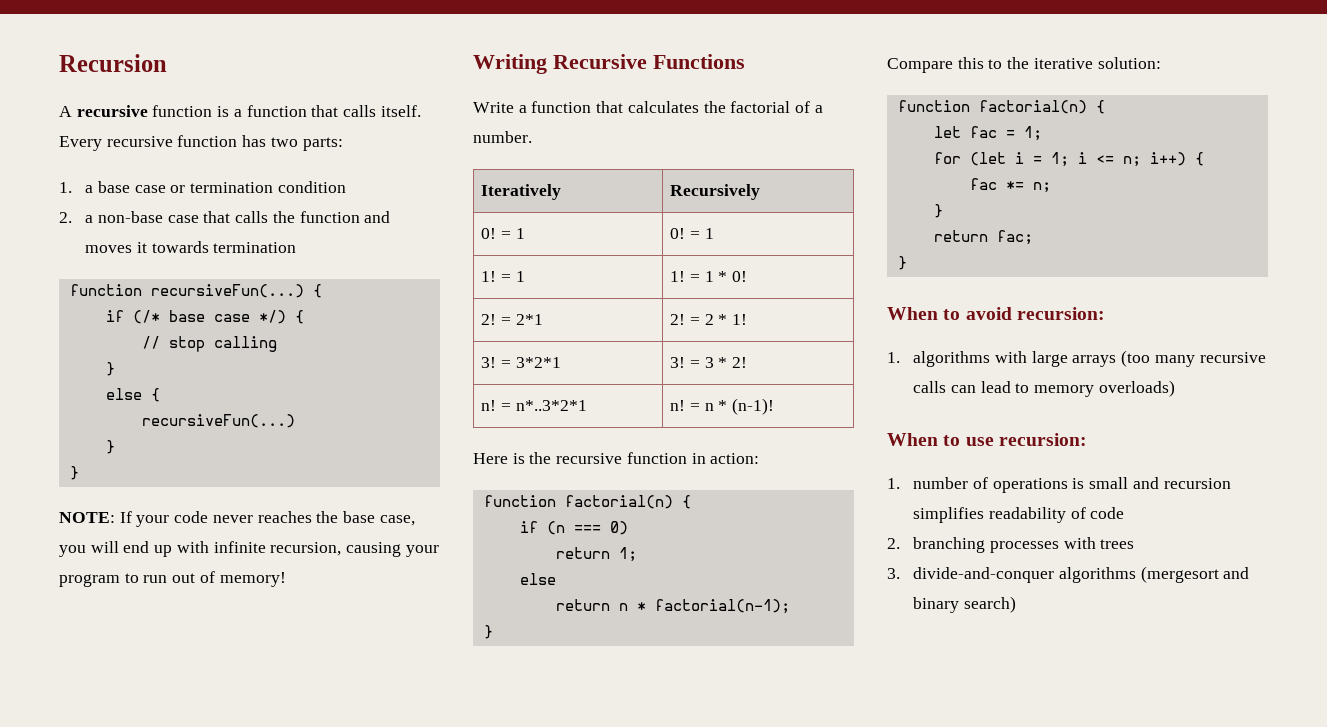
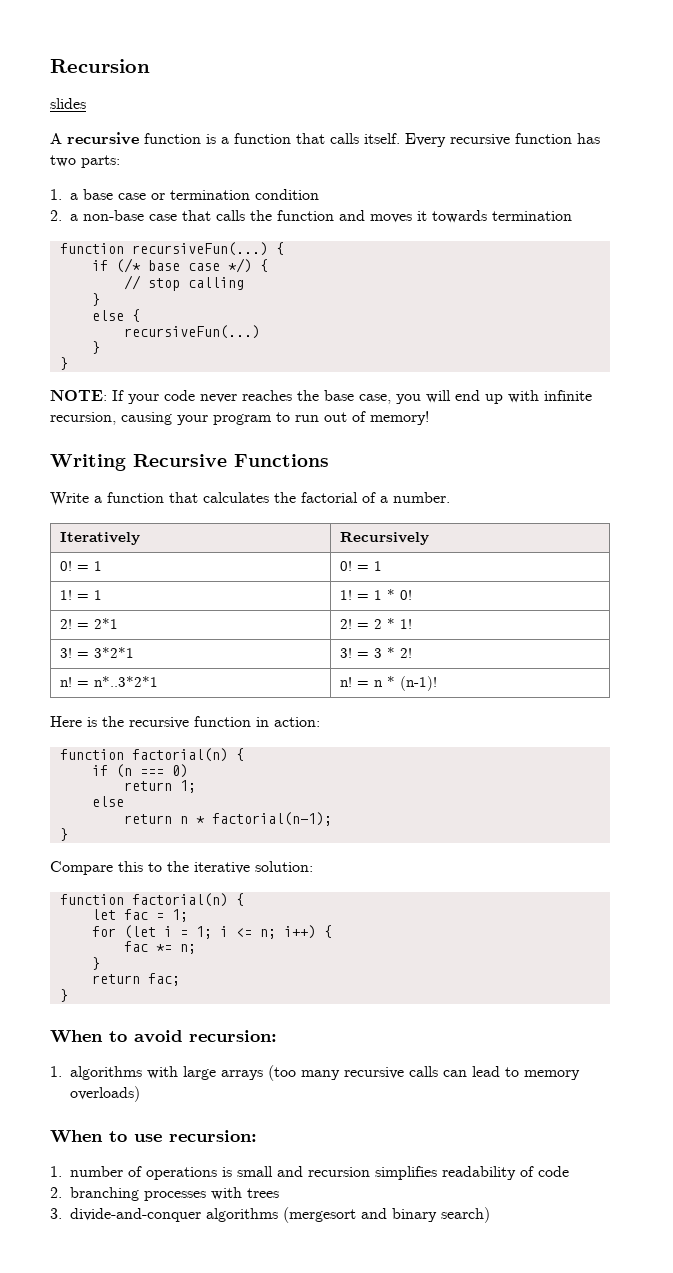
(167, 63) none -> [50,98,86,109] // slides

